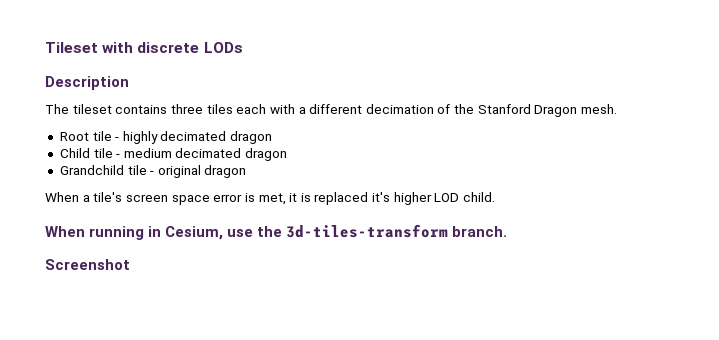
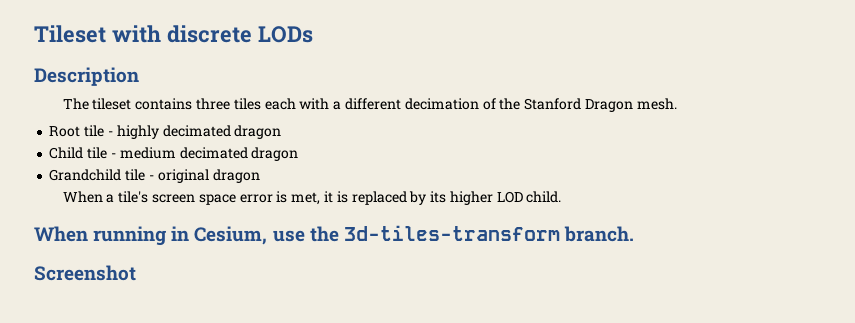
[372,192,391,202] it's -> [409,191,447,205] by its

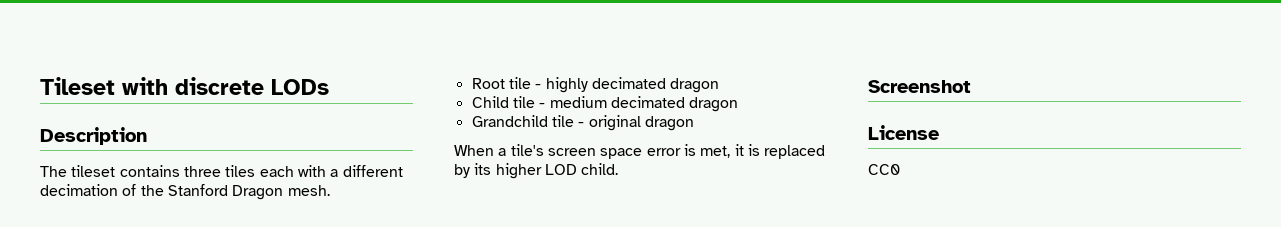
[34,225,634,246] [34,265,136,281] When running in Cesium, use the 3d-tiles-transform branch. // Screenshot -> [868,80,971,93] [868,125,939,140] [868,164,900,175] Screenshot // License // CC0

